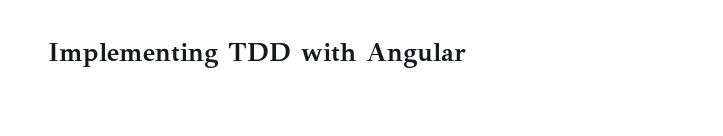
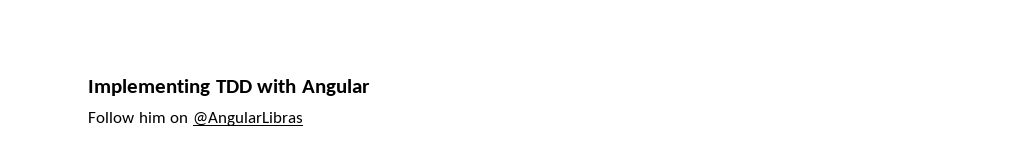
(466, 55) none -> [88,112,303,126] // Follow him on @AngularLibras

